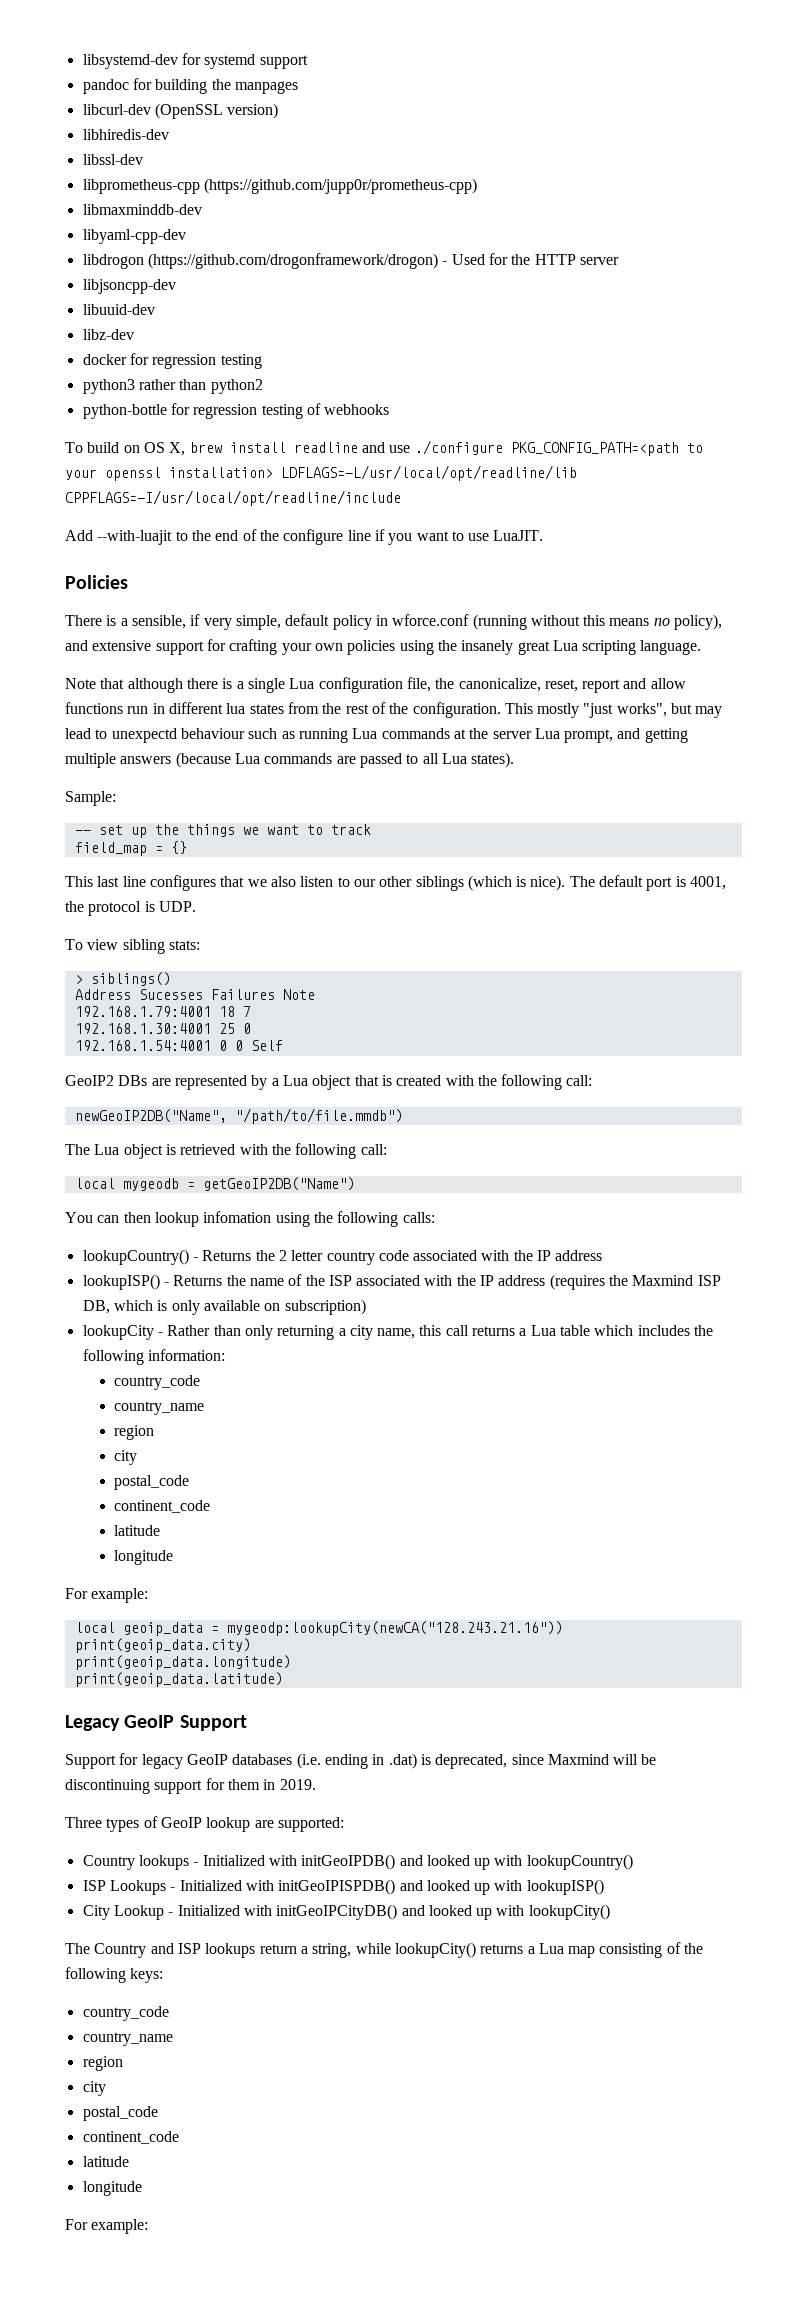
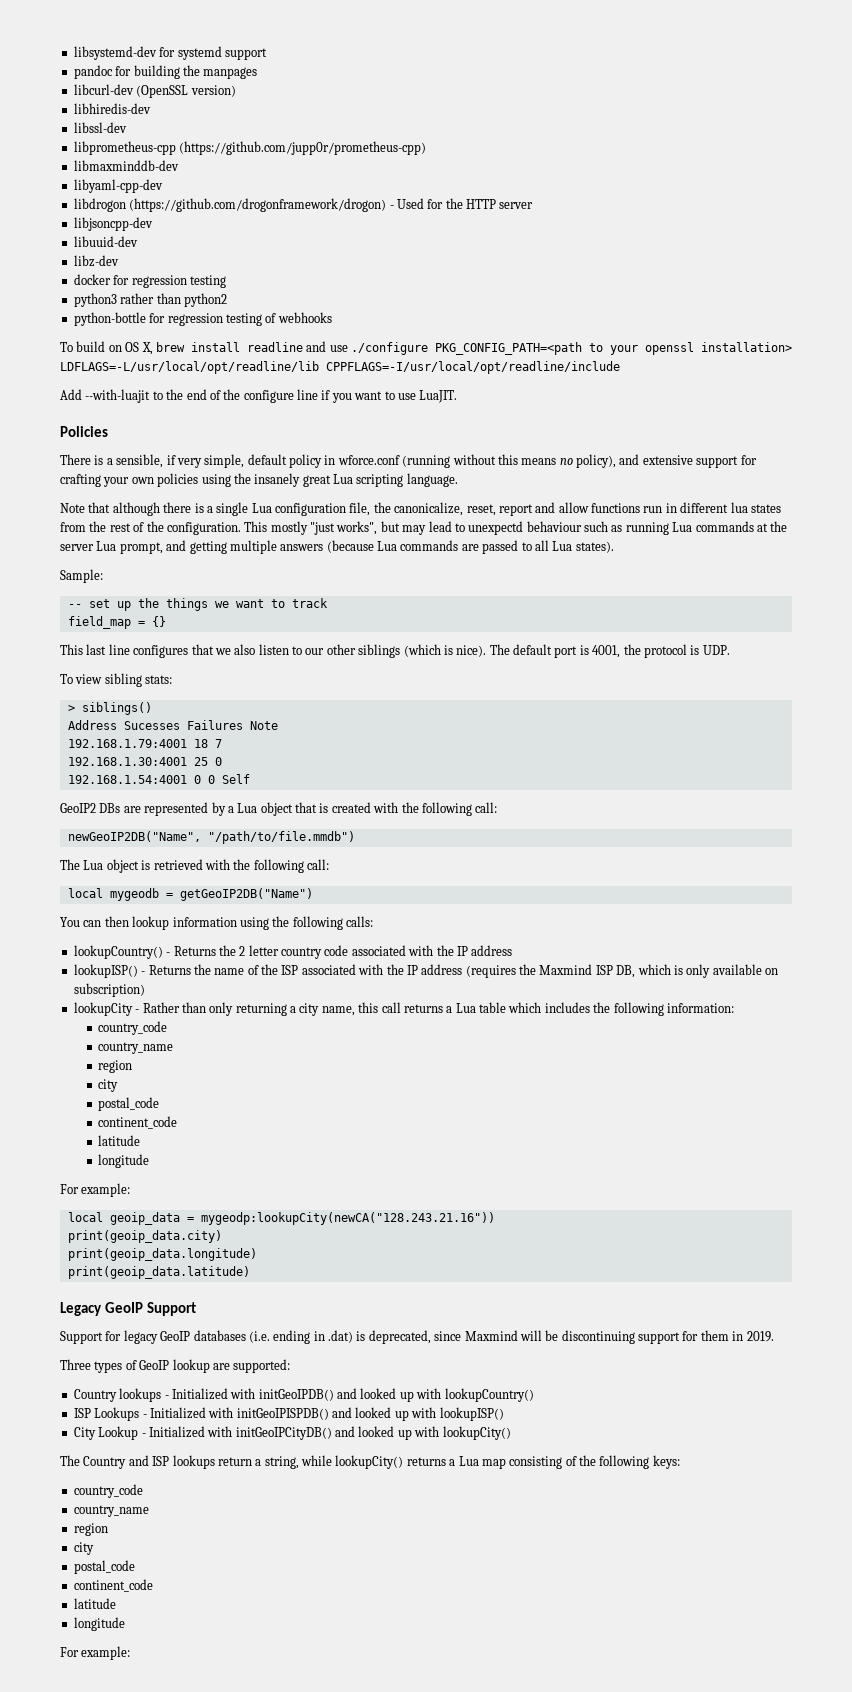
[203,1211,272,1223] infomation -> [172,917,237,927] information

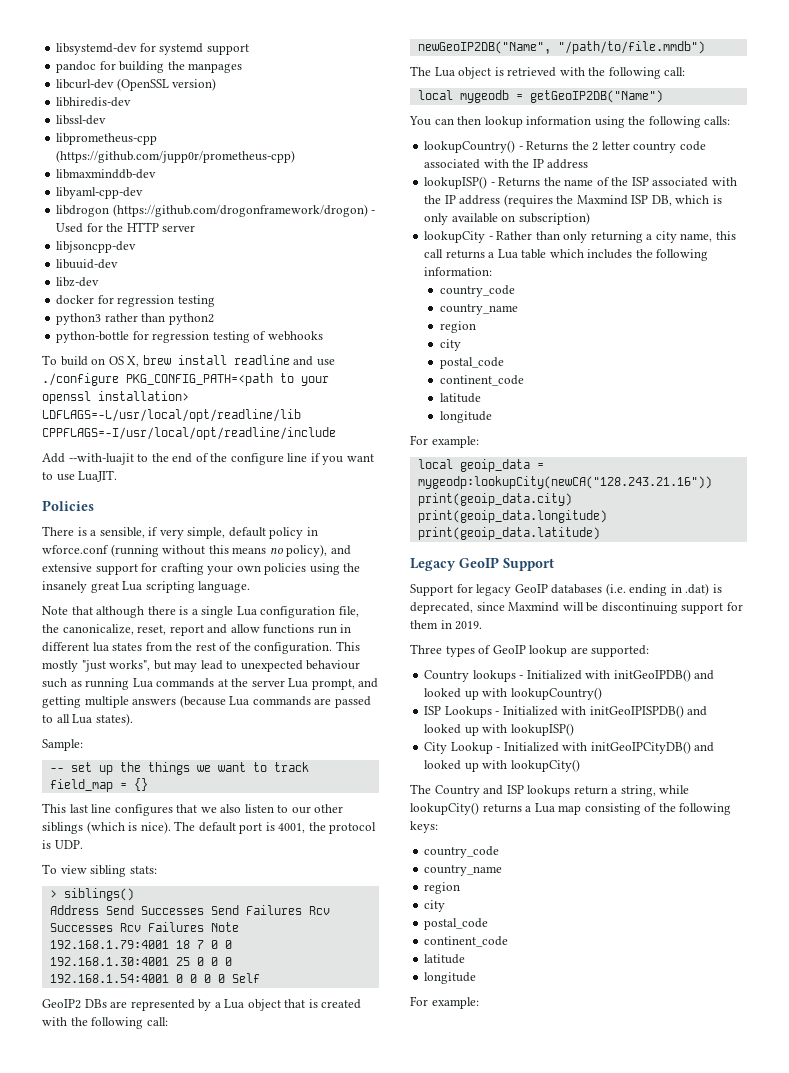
[468,521,524,535] unexpectd -> [240,660,303,672] unexpected
[123,721,180,730] Sucesses -> [105,905,330,915] [49,923,141,932] Send Successes Send Failures Rcv Successes Rcv
(222, 743) none -> [210,940,232,949] 0 0
(222, 761) none -> [210,957,232,966] 0 0
(215, 779) none -> [203,974,225,983] 0 0

